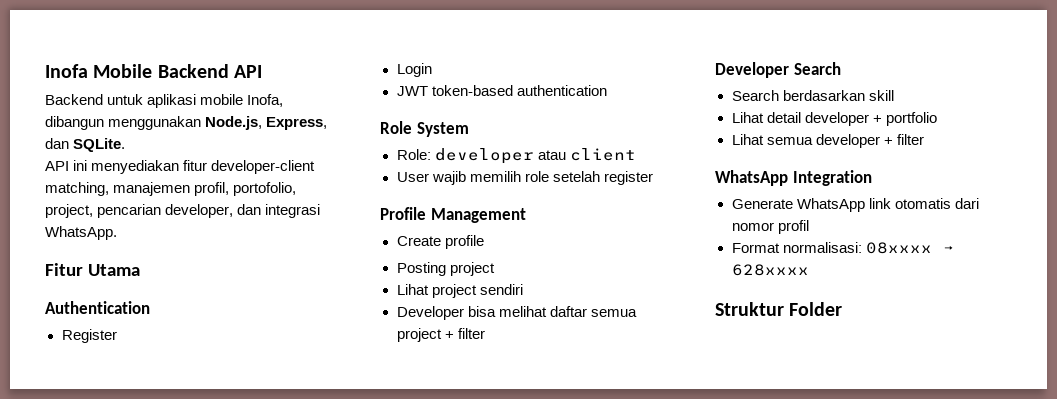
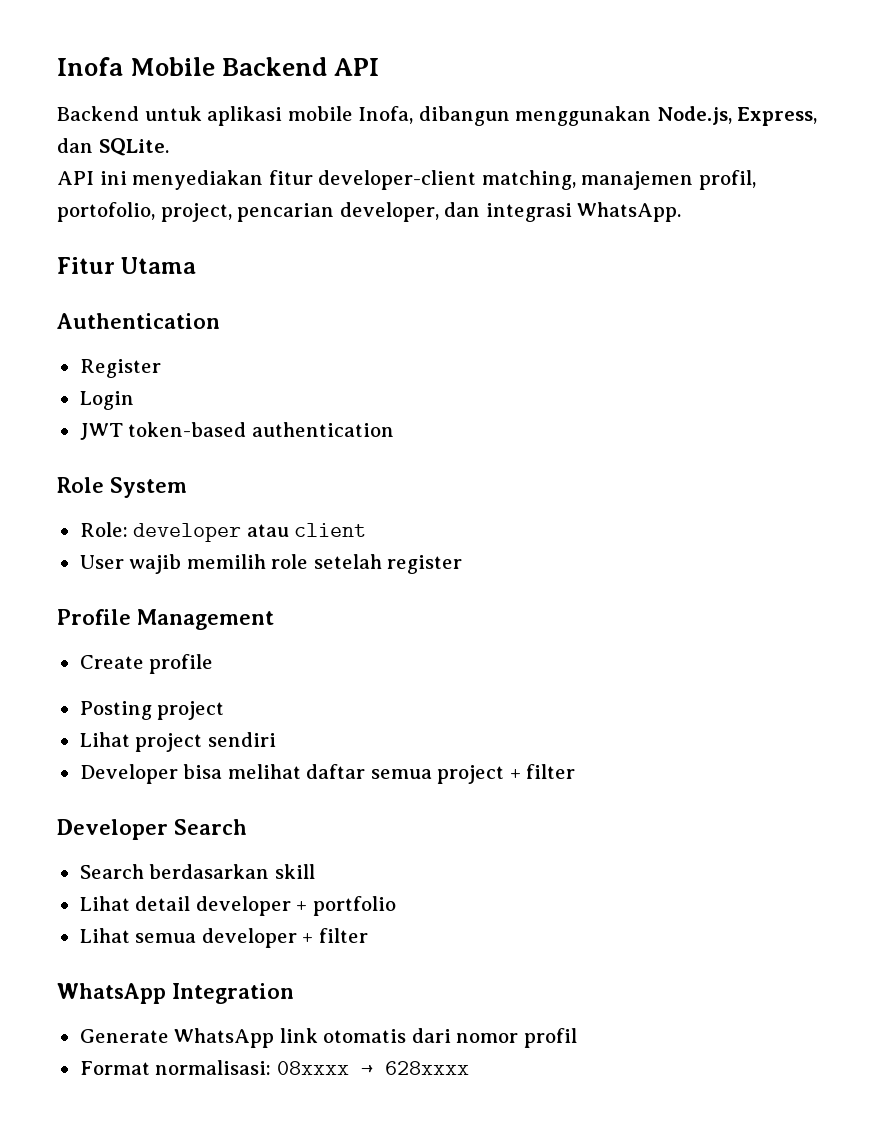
[715,302,843,316] // Struktur Folder -> (469, 1068) none

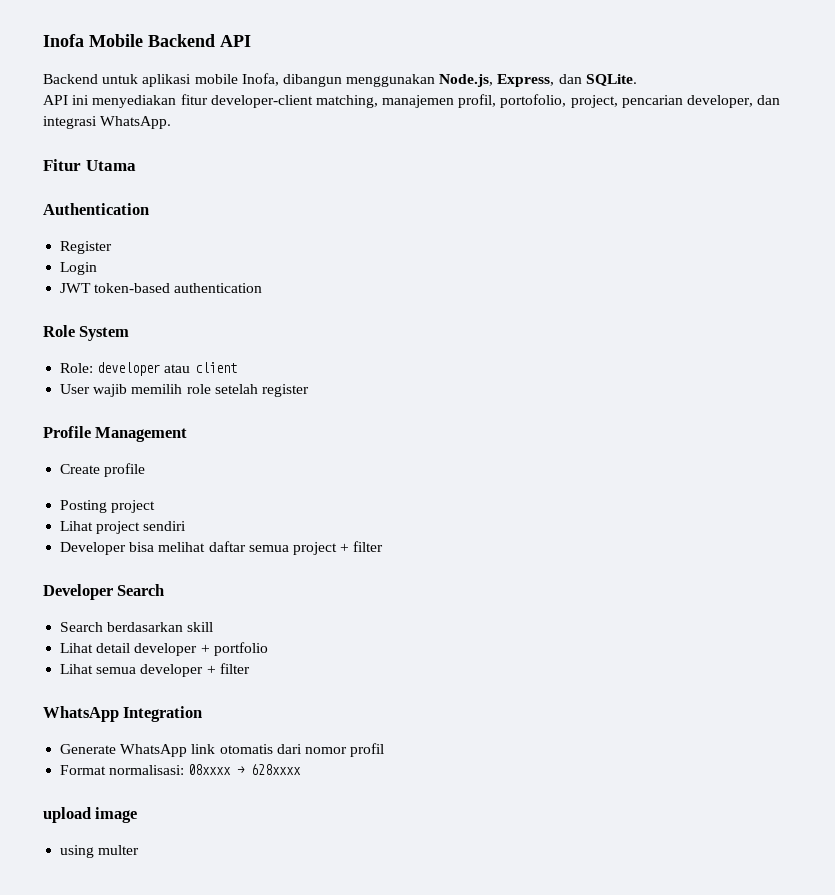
(469, 1068) none -> [43,807,138,823] [60,845,140,858] // upload image // using multer

